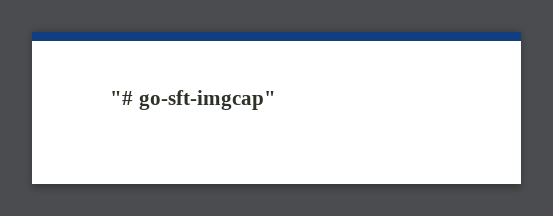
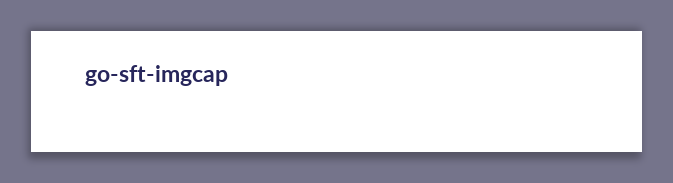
[110,90,276,110] "# go-sft-imgcap" -> [85,65,228,86] go-sft-imgcap

